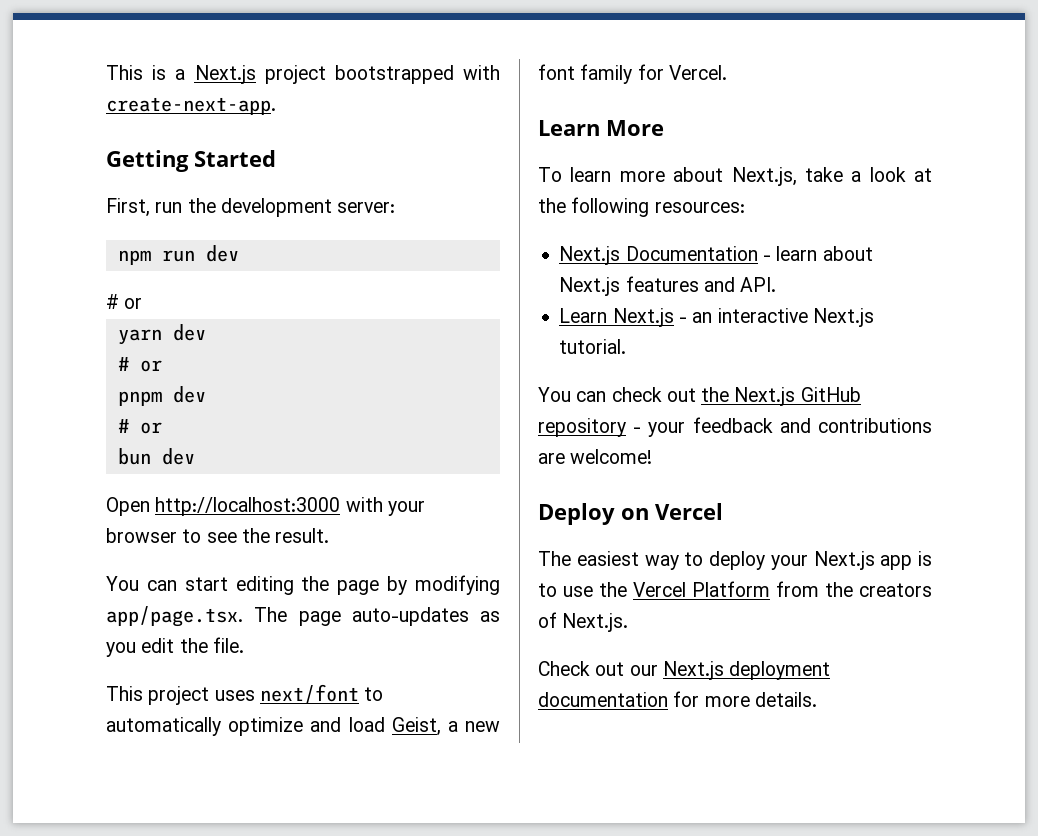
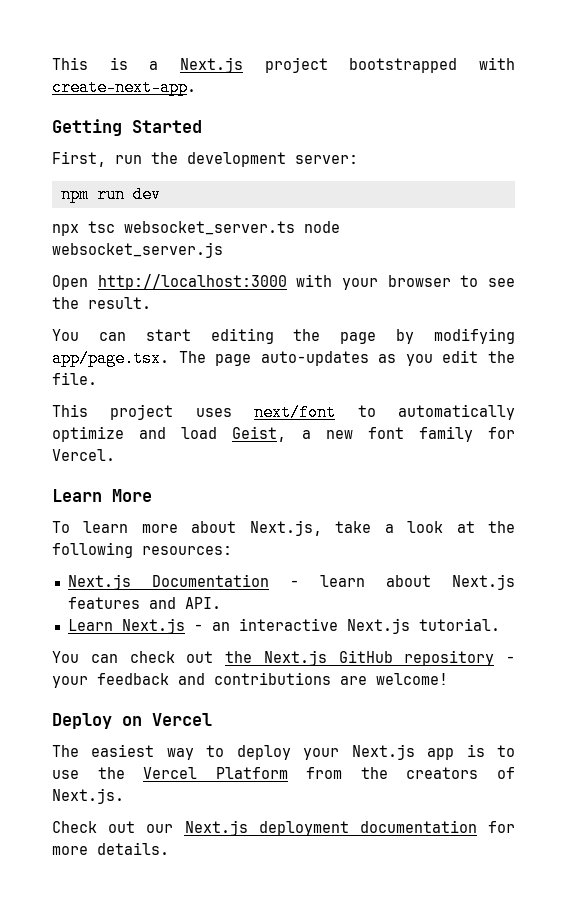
[106,294,143,309] [117,324,206,345] [117,357,162,372] [117,386,206,406] [117,419,162,434] [117,448,195,465] # or // yarn dev // # or // pnpm dev // # or // bun dev -> [52,221,340,236] [52,242,223,258] npx tsc websocket_server.ts node websocket_server.js

